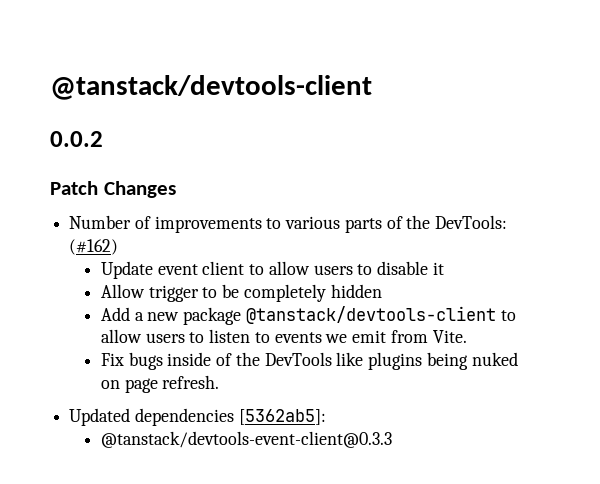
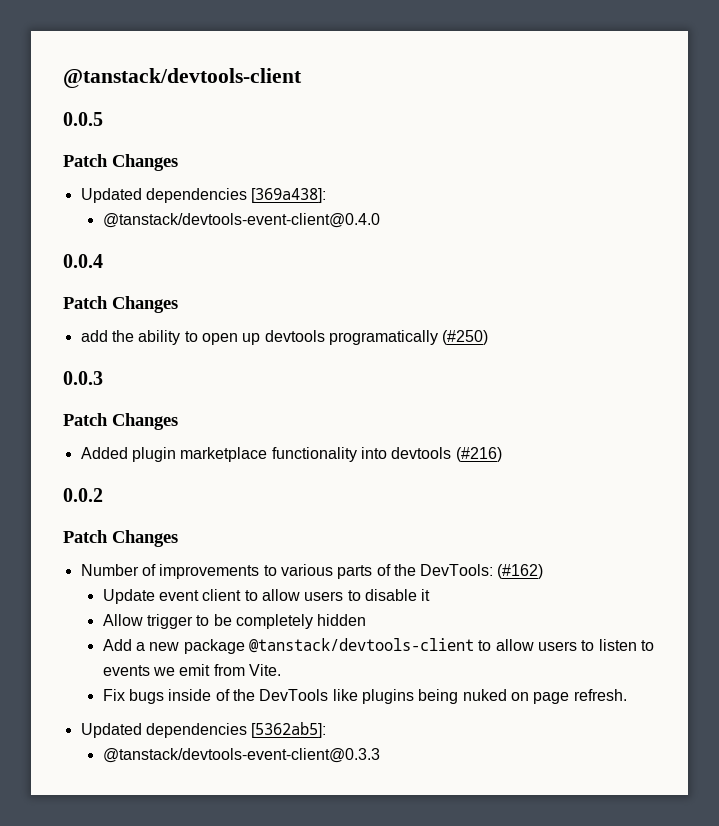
[50,75,372,100] @tanstack/devtools-client -> [63,68,302,88] [63,112,103,126] [63,154,178,171] [80,188,327,203] [102,213,380,228] [63,254,103,268] [63,296,178,313] [80,330,489,345] [63,371,103,385] [63,413,178,430] [80,447,502,462] @tanstack/devtools-client // 0.0.5 // Patch Changes // Updated dependencies [369a438]: // @tanstack/devtools-event-client@0.4.0 // 0.0.4 // Patch Changes // add the ability to open up devtools programatically (#250) // 0.0.3 // Patch Changes // Added plugin marketplace functionality into devtools (#216)

